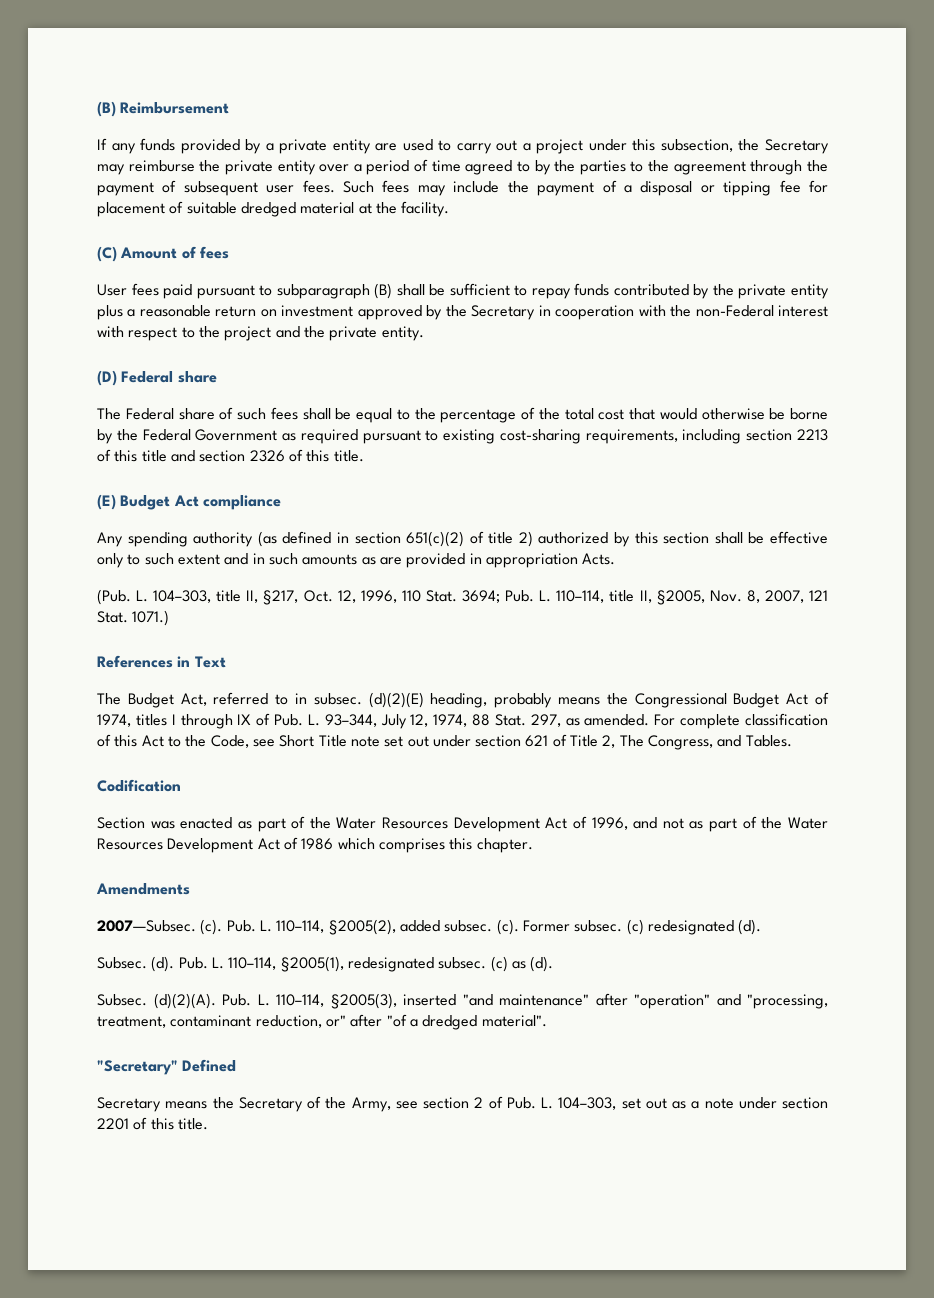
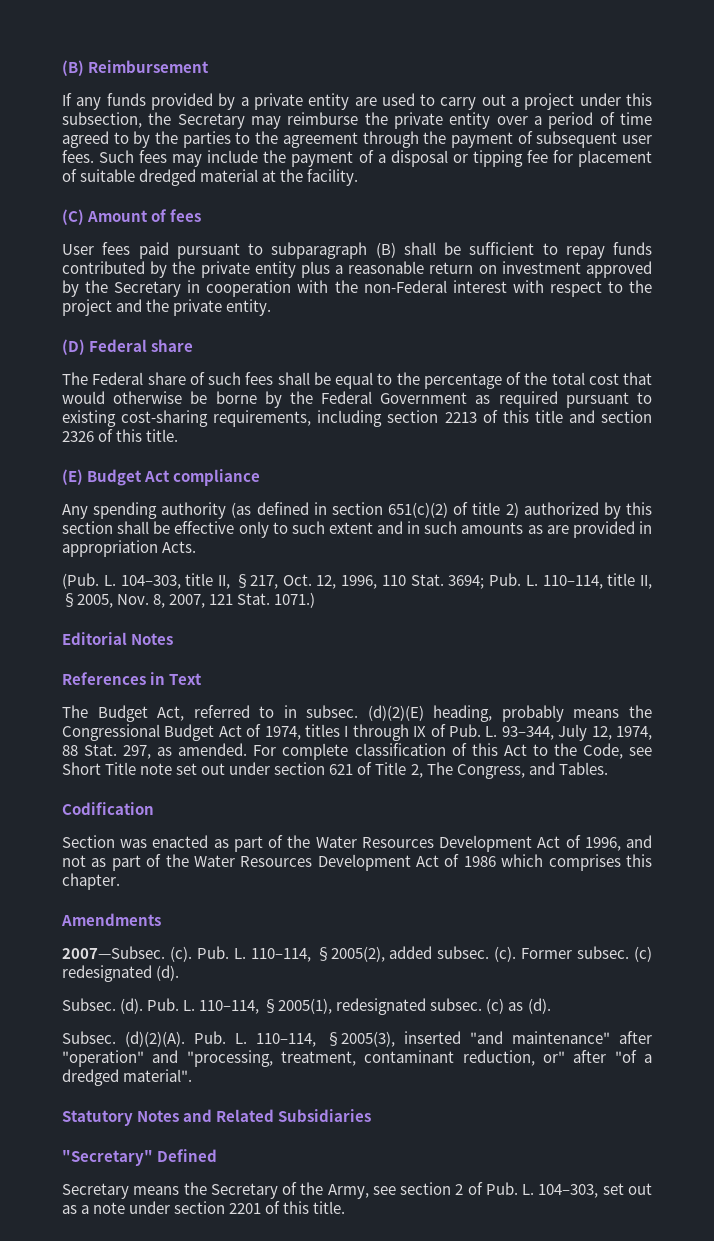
(170, 618) none -> [62,632,174,645] // Editorial Notes
(547, 1021) none -> [62,1109,372,1126] // Statutory Notes and Related Subsidiaries

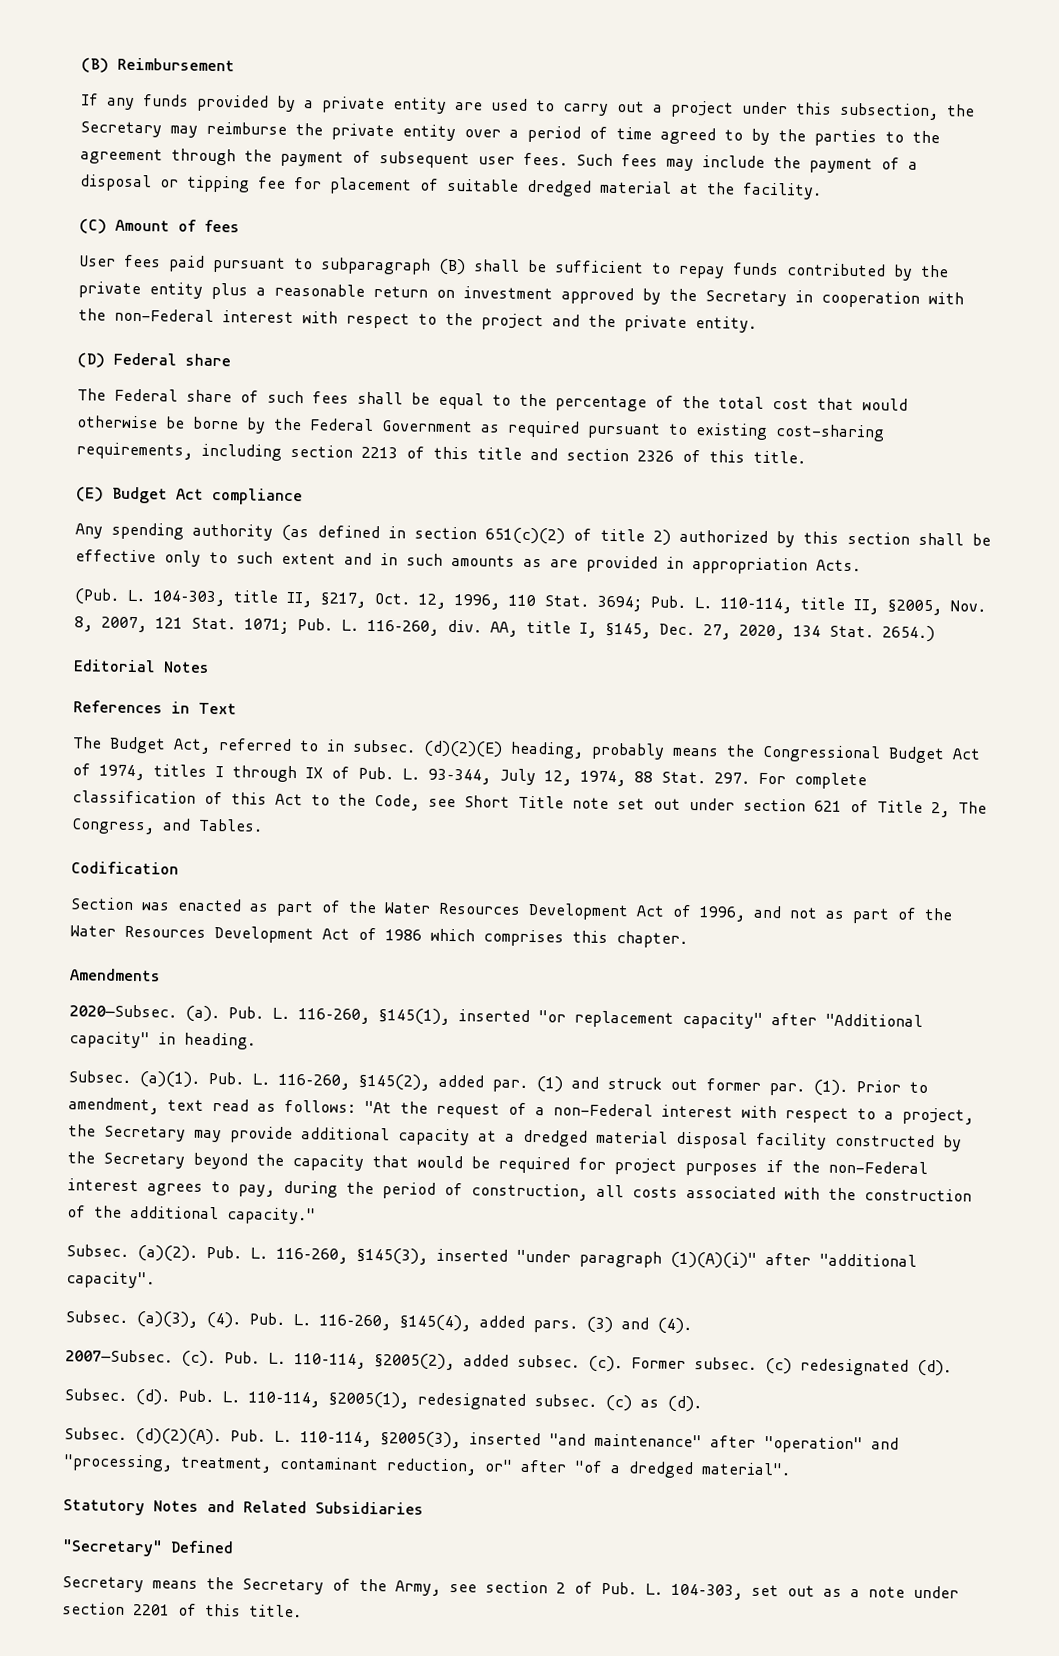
[274,592,316,608] 1071.) -> [244,618,935,643] 1071; Pub. L. 116–260, div. AA, title I, §145, Dec. 27, 2020, 134 Stat. 2654.)
[123,743,248,759] 297, as amended. -> [714,772,750,784] 297.
(161, 919) none -> [69,1004,923,1029] [69,1031,256,1050] [68,1070,928,1097] [68,1097,974,1125] [68,1124,962,1152] [67,1151,928,1176] [67,1178,972,1202] [67,1205,316,1225] [66,1244,917,1269] [66,1271,155,1289] [65,1310,692,1335] // 2020—Subsec. (a). Pub. L. 116–260, §145(1), inserted "or replacement capacity" after "Additional capacity" in heading. // Subsec. (a)(1). Pub. L. 116–260, §145(2), added par. (1) and struck out former par. (1). Prior to amendment, text read as follows: "At the request of a non-Federal interest with respect to a project, the Secretary may provide additional capacity at a dredged material disposal facility constructed by the Secretary beyond the capacity that would be required for project purposes if the non-Federal interest agrees to pay, during the period of construction, all costs associated with the construction of the additional capacity." // Subsec. (a)(2). Pub. L. 116–260, §145(3), inserted "under paragraph (1)(A)(i)" after "additional capacity". // Subsec. (a)(3), (4). Pub. L. 116–260, §145(4), added pars. (3) and (4).

